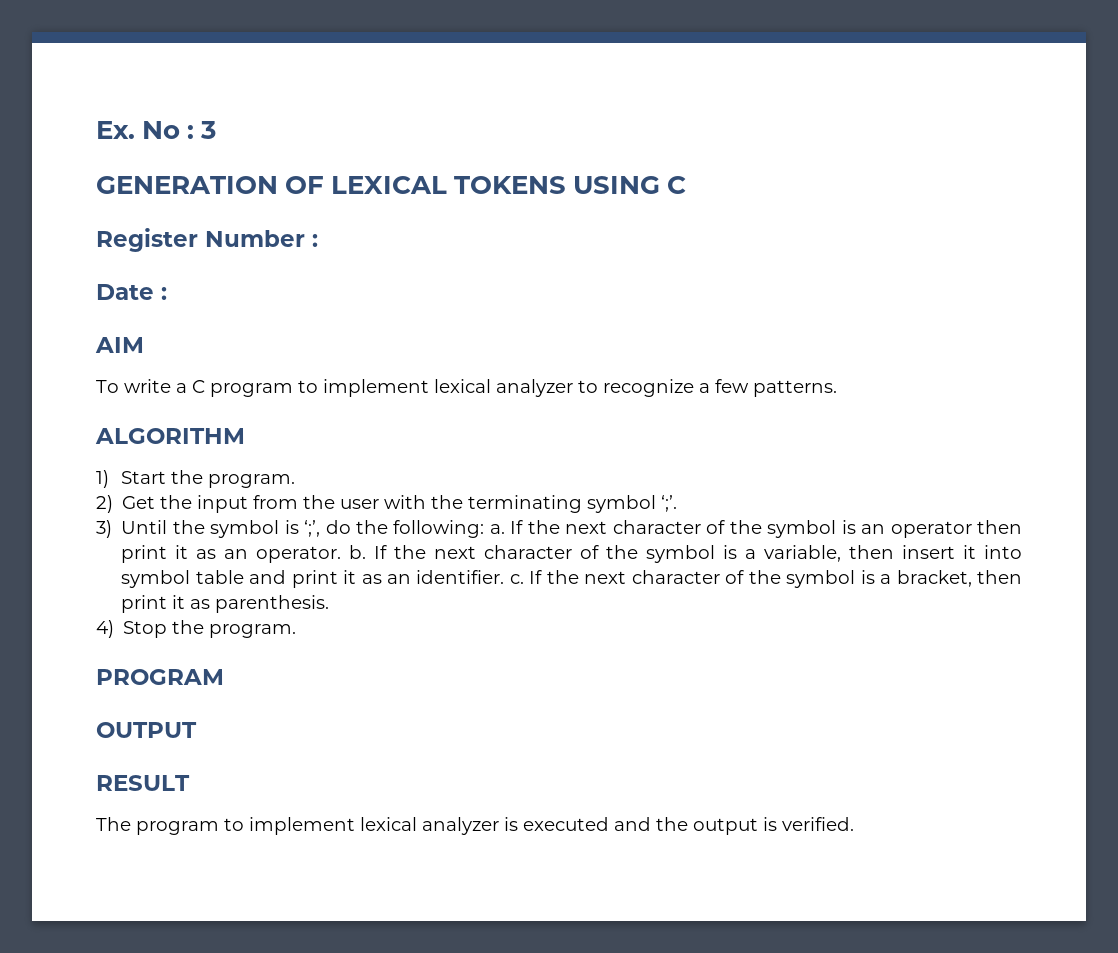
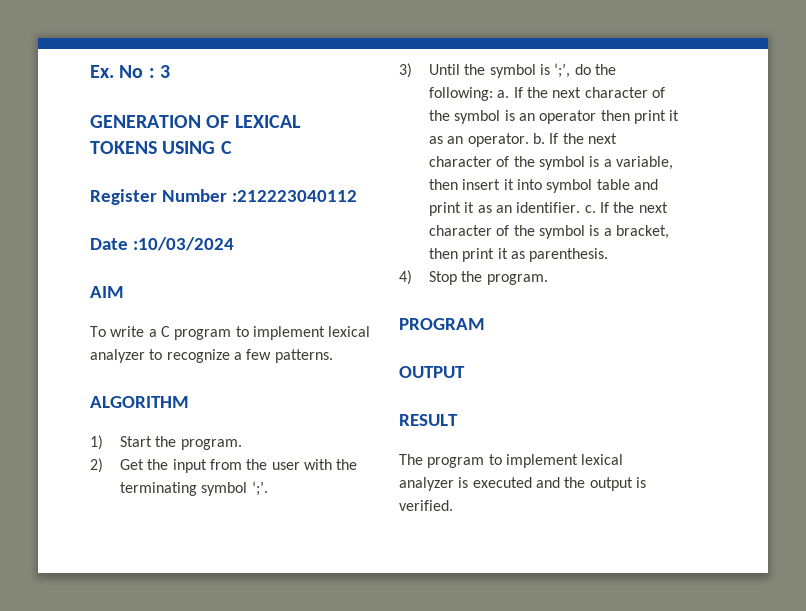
[312,234,318,247] : -> [231,190,357,202] :212223040112
[161,287,167,300] : -> [132,237,234,251] :10/03/2024

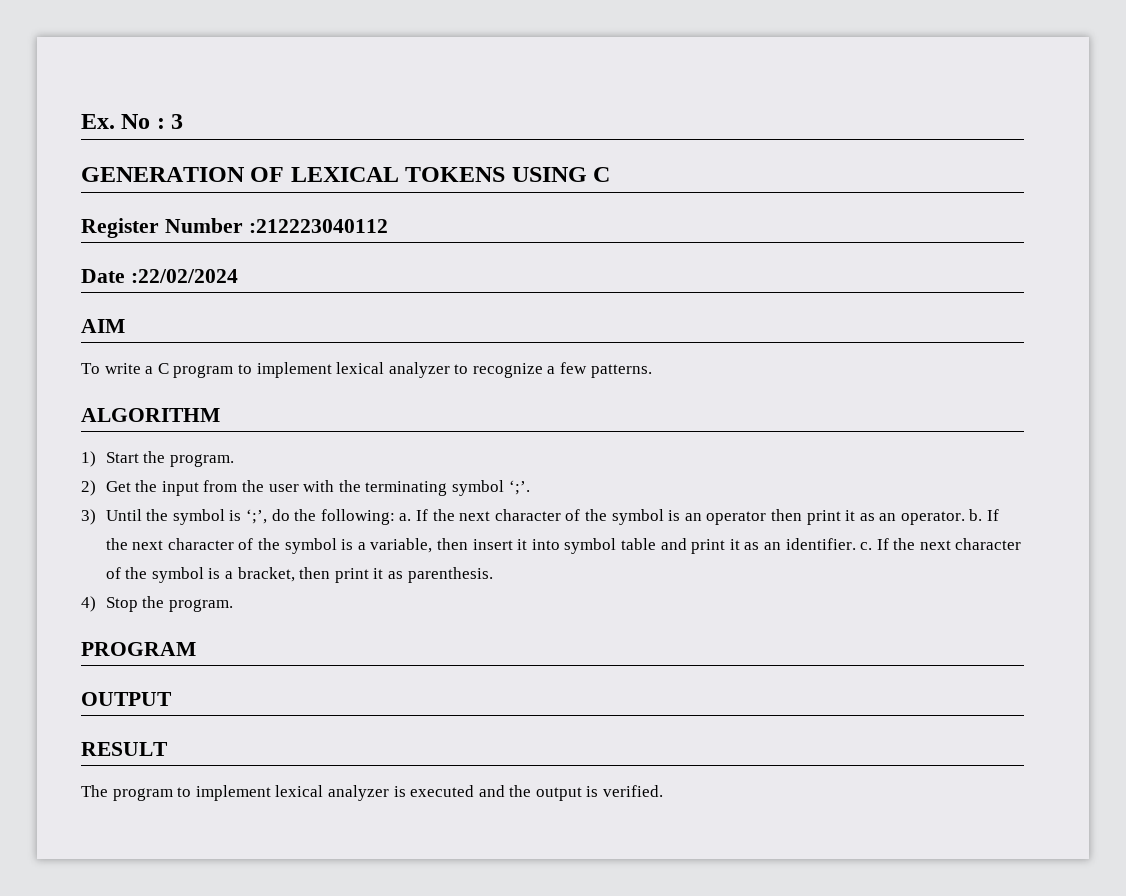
[132,237,234,251] :10/03/2024 -> [130,269,238,283] :22/02/2024

